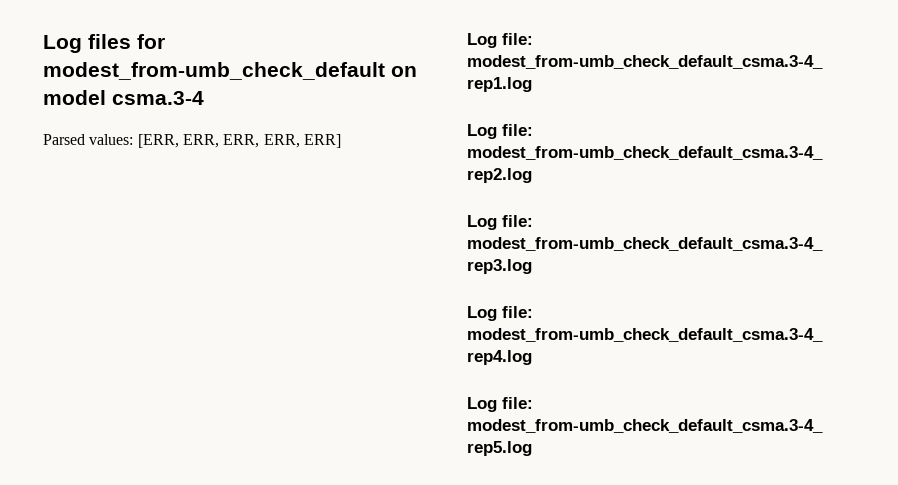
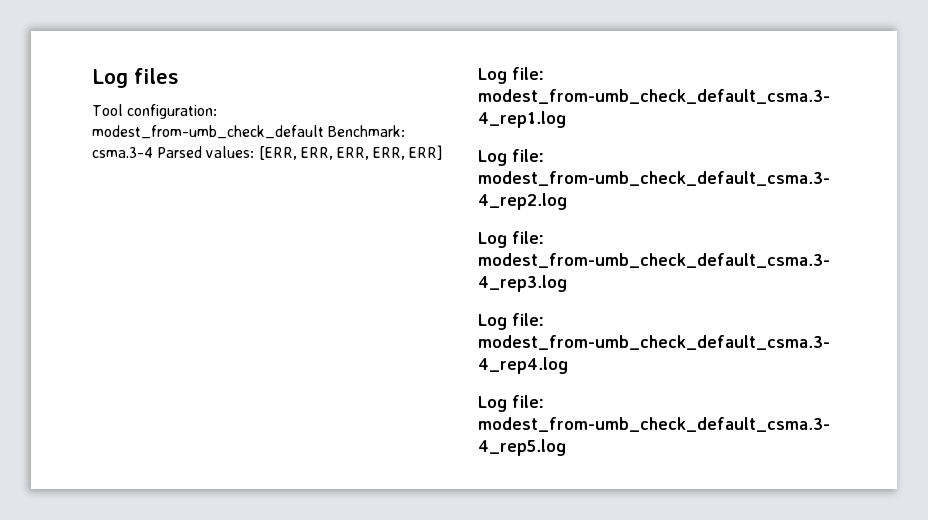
[137,34,165,49] [43,62,417,80] [43,90,106,105] for modest_from-umb_check_default on model -> [92,104,218,119] [92,125,406,139] // Tool configuration: modest_from-umb_check_default Benchmark:
(204, 98) // -> (153, 152) none

